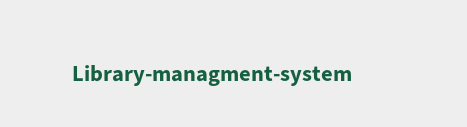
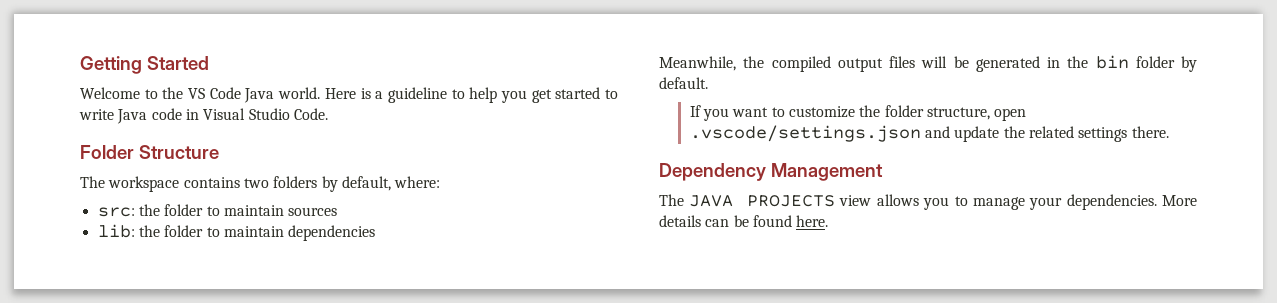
[72,65,352,86] Library-managment-system -> [80,56,209,74] [80,87,618,103] [79,108,328,124] [80,145,219,159] [80,176,441,192] [97,204,338,217] [97,224,376,241] [659,55,1197,72] [659,77,708,89] [689,105,1027,121] [689,125,1169,142] [659,163,883,181] [659,194,1197,210] [659,215,829,227] Getting Started // Welcome to the VS Code Java world. Here is a guideline to help you get started to write Java code in Visual Studio Code. // Folder Structure // The workspace contains two folders by default, where: // src: the folder to maintain sources // lib: the folder to maintain dependencies // Meanwhile, the compiled output files will be generated in the bin folder by default. // If you want to customize the folder structure, open .vscode/settings.json and update the related settings there. // Dependency Management // The JAVA PROJECTS view allows you to manage your dependencies. More details can be found here.

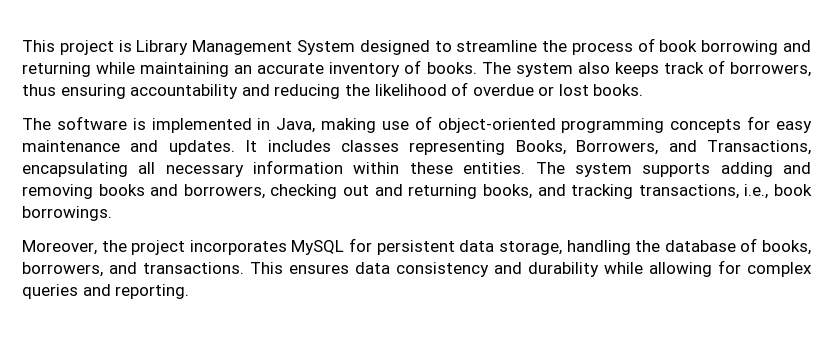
[80,56,209,74] [80,87,618,103] [79,108,328,124] [80,145,219,159] [80,176,441,192] [97,204,338,217] [97,224,376,241] [659,55,1197,72] [659,77,708,89] [689,105,1027,121] [689,125,1169,142] [659,163,883,181] [659,194,1197,210] [659,215,829,227] Getting Started // Welcome to the VS Code Java world. Here is a guideline to help you get started to write Java code in Visual Studio Code. // Folder Structure // The workspace contains two folders by default, where: // src: the folder to maintain sources // lib: the folder to maintain dependencies // Meanwhile, the compiled output files will be generated in the bin folder by default. // If you want to customize the folder structure, open .vscode/settings.json and update the related settings there. // Dependency Management // The JAVA PROJECTS view allows you to manage your dependencies. More details can be found here. -> [22,38,812,55] [22,60,811,77] [22,82,644,99] [22,116,812,133] [22,140,811,155] [22,160,812,177] [22,184,812,199] [22,206,112,221] [22,238,811,255] [22,260,812,277] [22,284,190,299] This project is Library Management System designed to streamline the process of book borrowing and returning while maintaining an accurate inventory of books. The system also keeps track of borrowers, thus ensuring accountability and reducing the likelihood of overdue or lost books. // The software is implemented in Java, making use of object-oriented programming concepts for easy maintenance and updates. It includes classes representing Books, Borrowers, and Transactions, encapsulating all necessary information within these entities. The system supports adding and removing books and borrowers, checking out and returning books, and tracking transactions, i.e., book borrowings. // Moreover, the project incorporates MySQL for persistent data storage, handling the database of books, borrowers, and transactions. This ensures data consistency and durability while allowing for complex queries and reporting.

